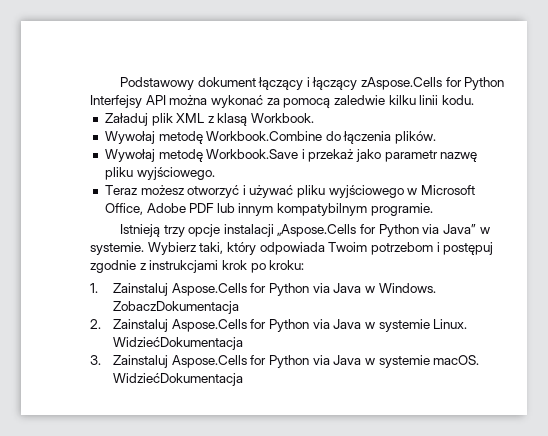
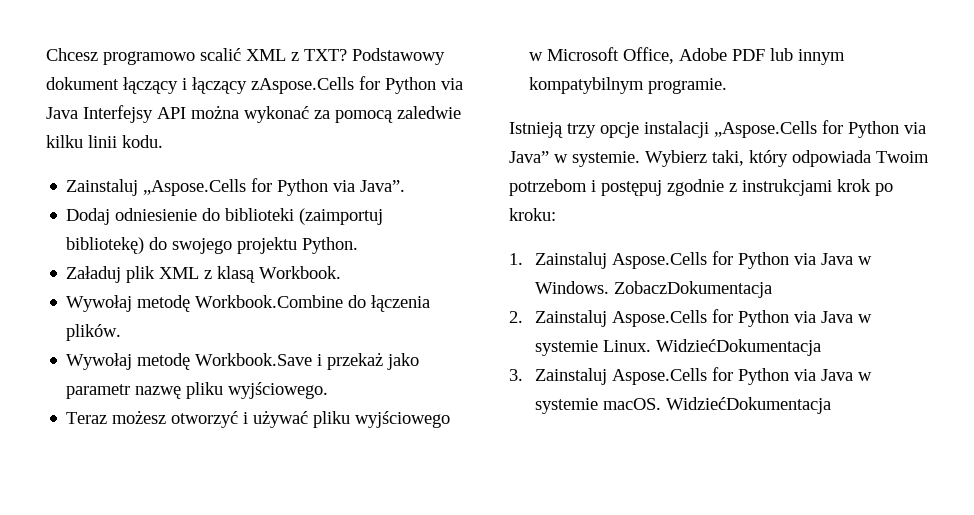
(119, 83) none -> [46,48,347,65] Chcesz programowo scalić XML z TXT?
(505, 83) none -> [441,78,463,90] [46,107,78,119] via Java
(474, 100) none -> [66,178,406,196] [66,208,384,225] [66,237,359,254] // Zainstaluj „Aspose.Cells for Python via Java”. // Dodaj odniesienie do biblioteki (zaimportuj bibliotekę) do swojego projektu Python.

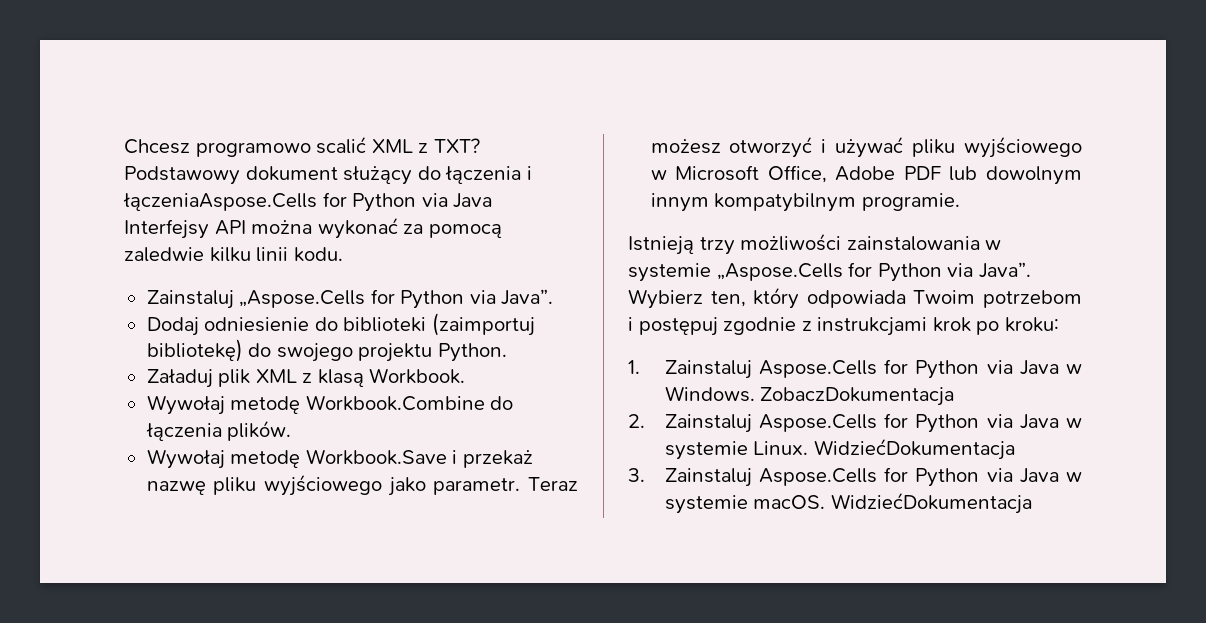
[123,77,354,94] łączący i łączący zAspose.Cells -> [343,166,532,185] [123,193,317,211] służący do łączenia i łączeniaAspose.Cells
[387,353,420,370] [66,382,329,399] jako parametr nazwę pliku wyjściowego. // -> [146,474,521,496] nazwę pliku wyjściowego jako parametr.
(794, 54) none -> [986,166,1082,185] dowolnym
[600,120,926,138] [509,150,744,167] opcje instalacji „Aspose.Cells for Python via Java” w systemie. Wybierz taki, -> [740,233,1002,251] [628,262,1031,282] [628,289,746,309] możliwości zainstalowania w systemie „Aspose.Cells for Python via Java”. Wybierz ten,

